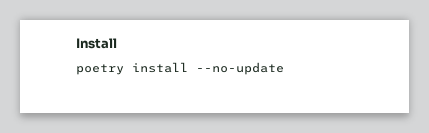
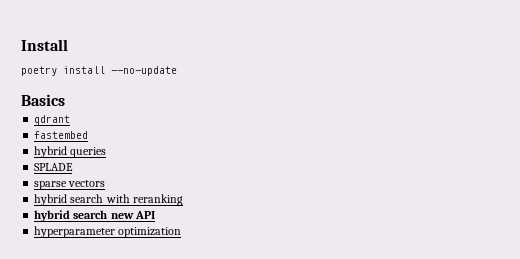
(284, 68) none -> [21,94,65,106] [34,115,71,125] [34,131,89,139] [34,146,107,158] [34,163,74,171] [34,180,106,190] [34,194,183,206] [34,210,155,222] [34,226,182,238] // Basics // qdrant // fastembed // hybrid queries // SPLADE // sparse vectors // hybrid search with reranking // hybrid search new API // hyperparameter optimization

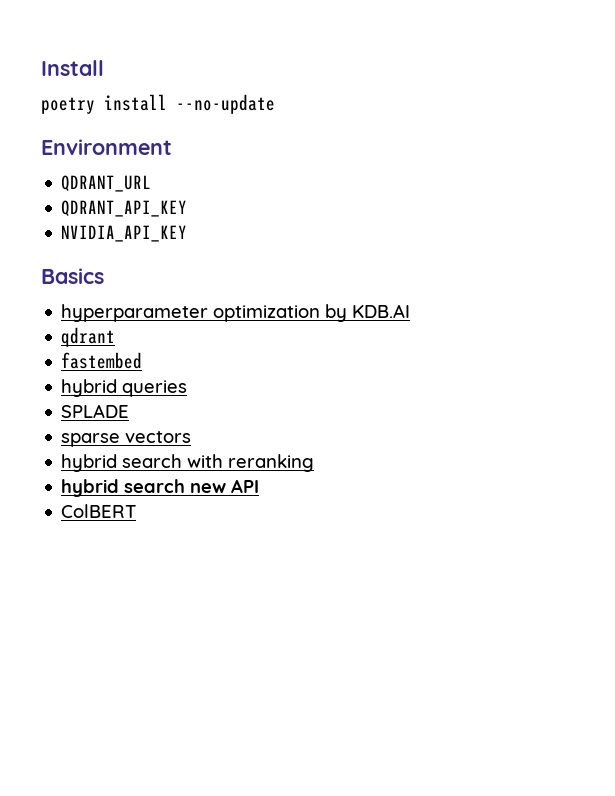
[21,94,65,106] Basics -> [41,139,172,155] [61,175,152,192] [61,200,188,217] [61,225,188,242] [41,268,104,284] [61,304,411,322] Environment // QDRANT_URL // QDRANT_API_KEY // NVIDIA_API_KEY // Basics // hyperparameter optimization by KDB.AI
[34,226,182,238] hyperparameter optimization -> [61,504,137,518] ColBERT

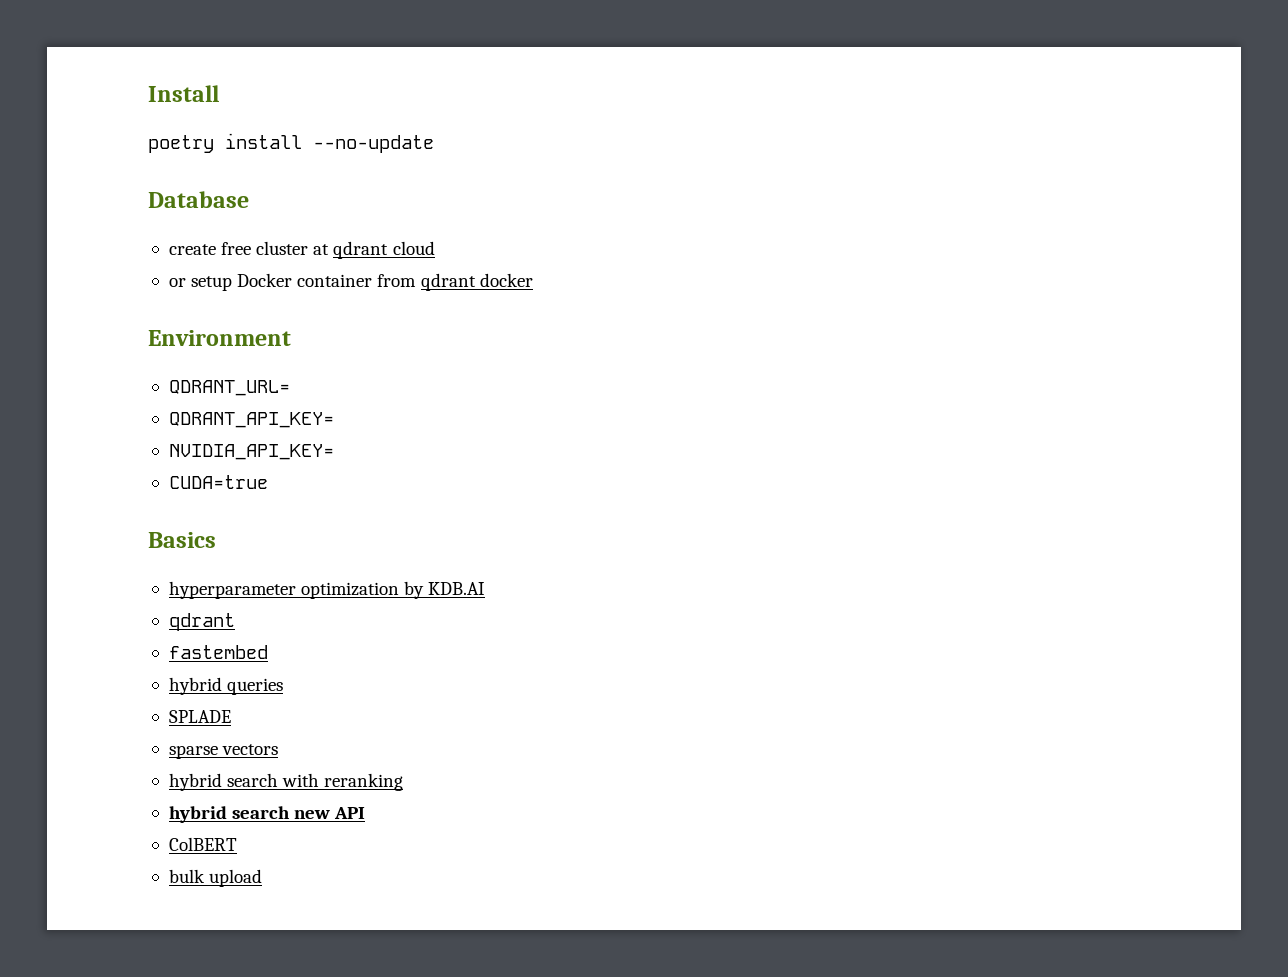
[41,139,172,155] [61,175,152,192] [61,200,188,217] [61,225,188,242] Environment // QDRANT_URL // QDRANT_API_KEY // NVIDIA_API_KEY -> [148,191,249,208] [168,241,435,259] [168,273,533,291] [148,330,291,346] [168,380,290,396] [168,412,334,428] [168,444,334,460] [168,475,268,489] Database // create free cluster at qdrant cloud // or setup Docker container from qdrant docker // Environment // QDRANT_URL= // QDRANT_API_KEY= // NVIDIA_API_KEY= // CUDA=true
(137, 511) none -> [168,869,263,887] // bulk upload

